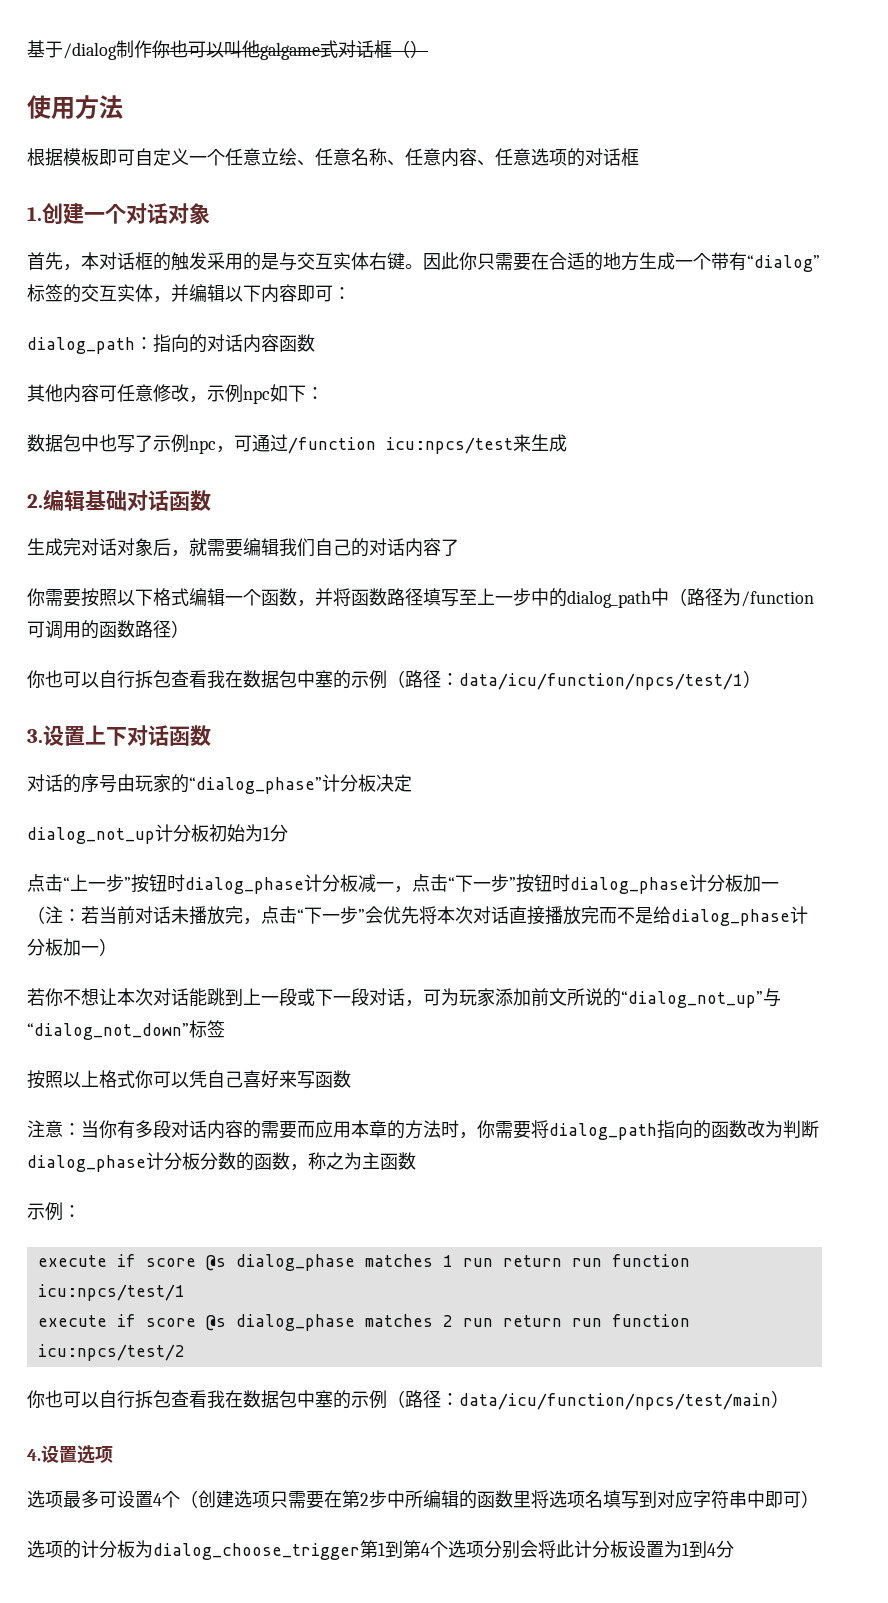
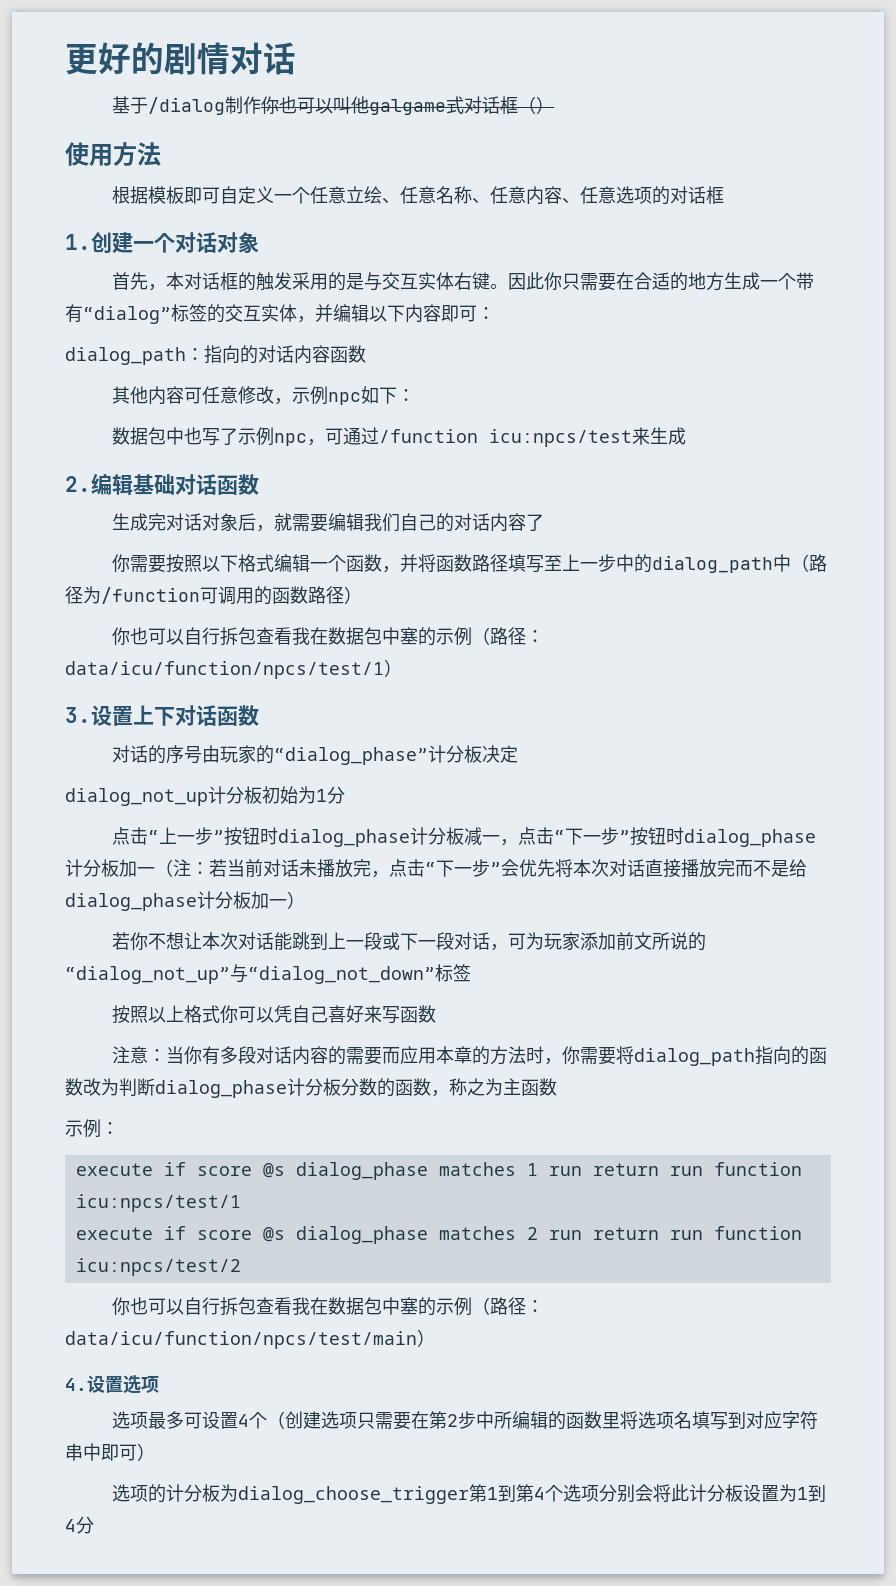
(27, 49) none -> [65,42,296,75] 更好的剧情对话 //

